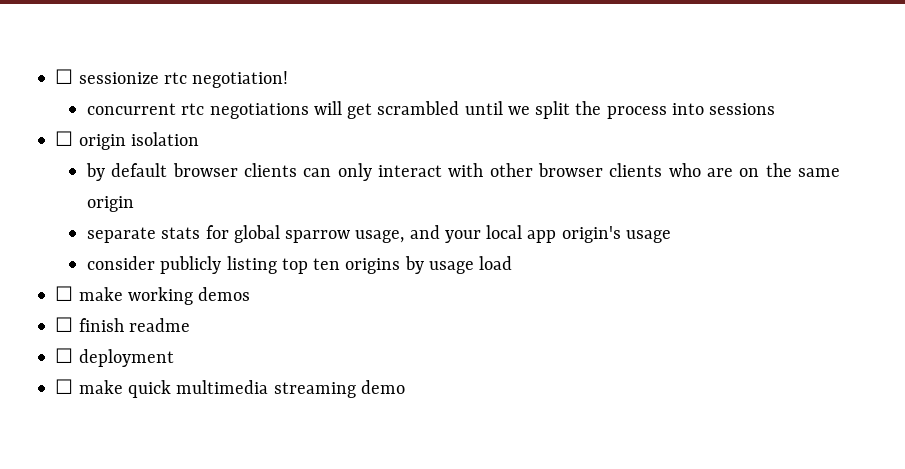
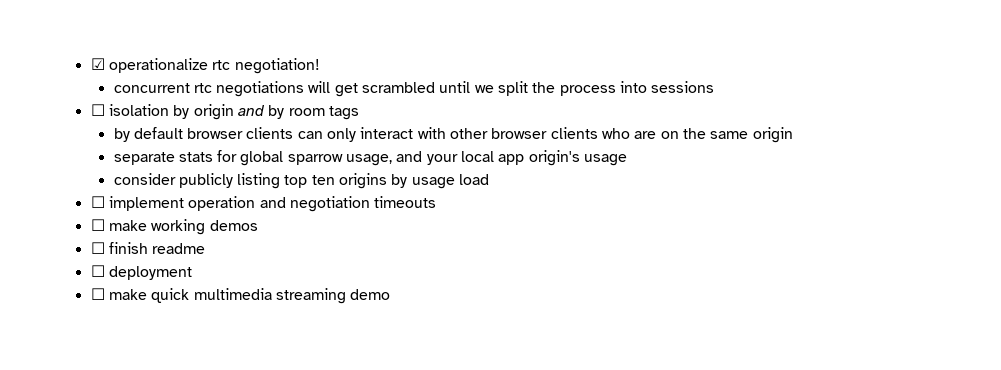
[55,69,159,84] ☐ sessionize -> [90,58,208,73] ☑ operationalize
[78,132,199,150] origin isolation -> [108,104,359,120] isolation by origin and by room tags
(513, 263) none -> [90,196,437,212] // ☐ implement operation and negotiation timeouts

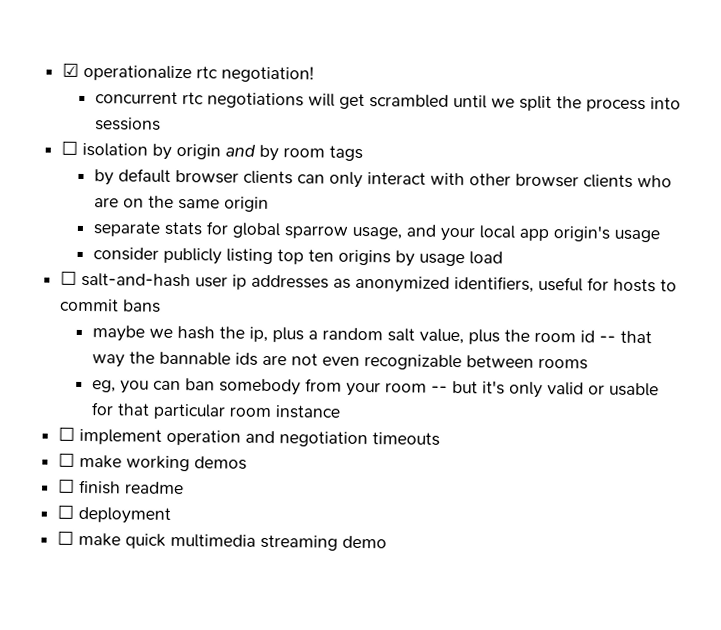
(490, 179) none -> [60,270,678,293] [60,298,162,313] [91,325,652,345] [91,351,588,371] [91,378,659,398] [90,402,341,420] // ☐ salt-and-hash user ip addresses as anonymized identifiers, useful for hosts to commit bans // maybe we hash the ip, plus a random salt value, plus the room id -- that way the bannable ids are not even recognizable between rooms // eg, you can ban somebody from your room -- but it's only valid or usable for that particular room instance

